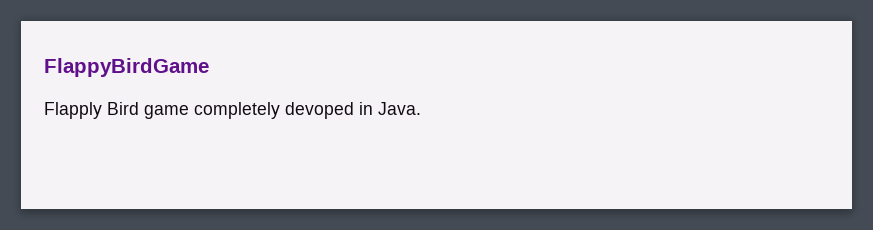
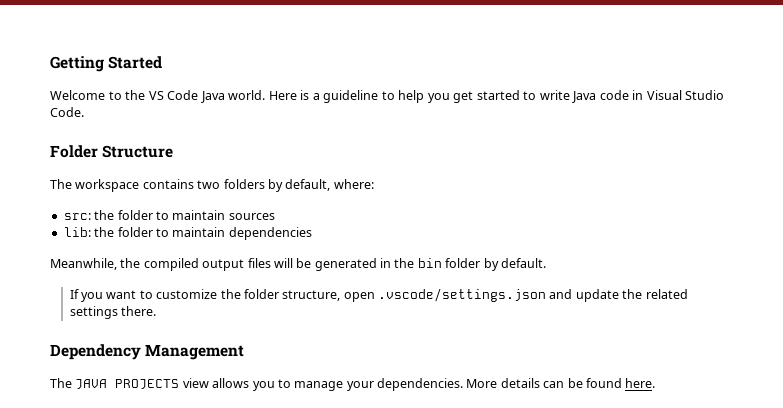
[44,58,209,77] [44,102,421,119] FlappyBirdGame // Flapply Bird game completely devoped in Java. -> [50,56,163,72] [50,90,724,103] [50,107,84,117] [50,145,174,158] [50,179,374,192] [63,210,275,220] [63,227,312,240] [50,258,546,271] [69,288,688,302] [69,306,157,319] [50,344,245,360] [50,378,656,391] Getting Started // Welcome to the VS Code Java world. Here is a guideline to help you get started to write Java code in Visual Studio Code. // Folder Structure // The workspace contains two folders by default, where: // src: the folder to maintain sources // lib: the folder to maintain dependencies // Meanwhile, the compiled output files will be generated in the bin folder by default. // If you want to customize the folder structure, open .vscode/settings.json and update the related settings there. // Dependency Management // The JAVA PROJECTS view allows you to manage your dependencies. More details can be found here.

